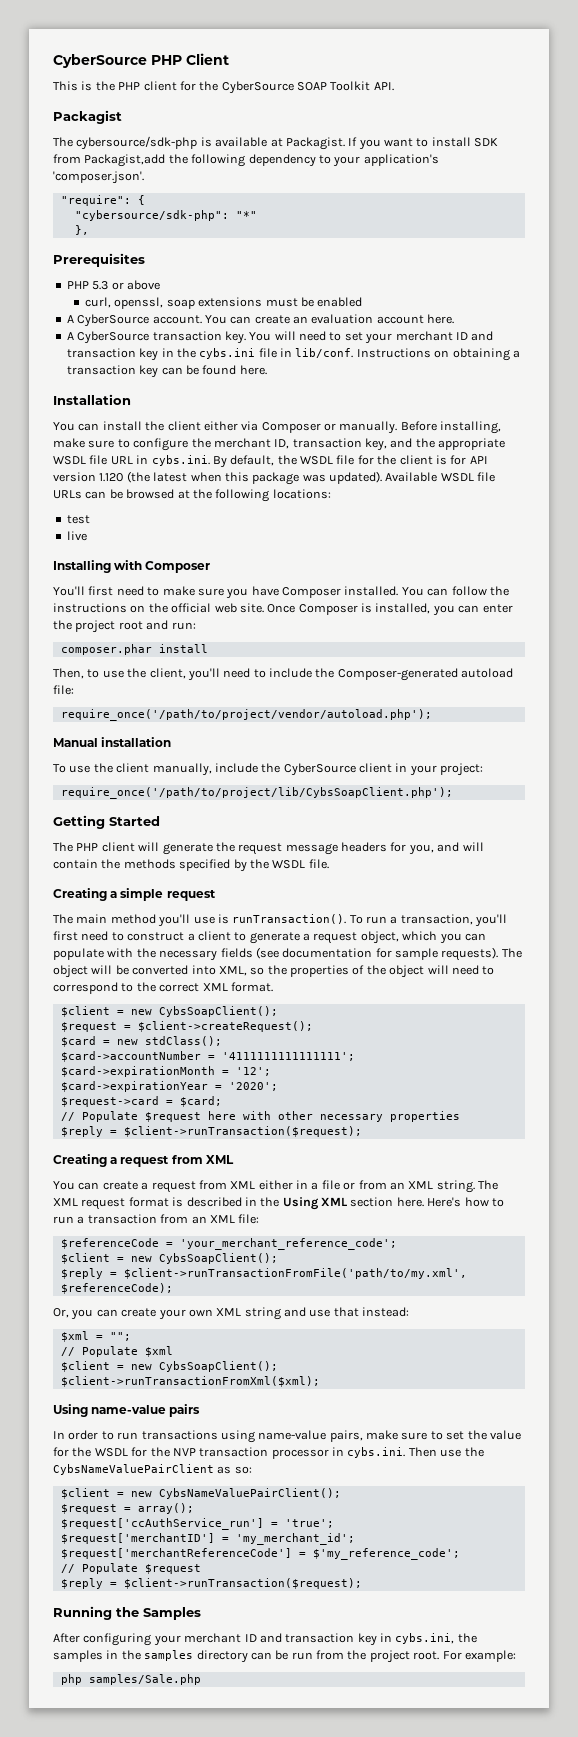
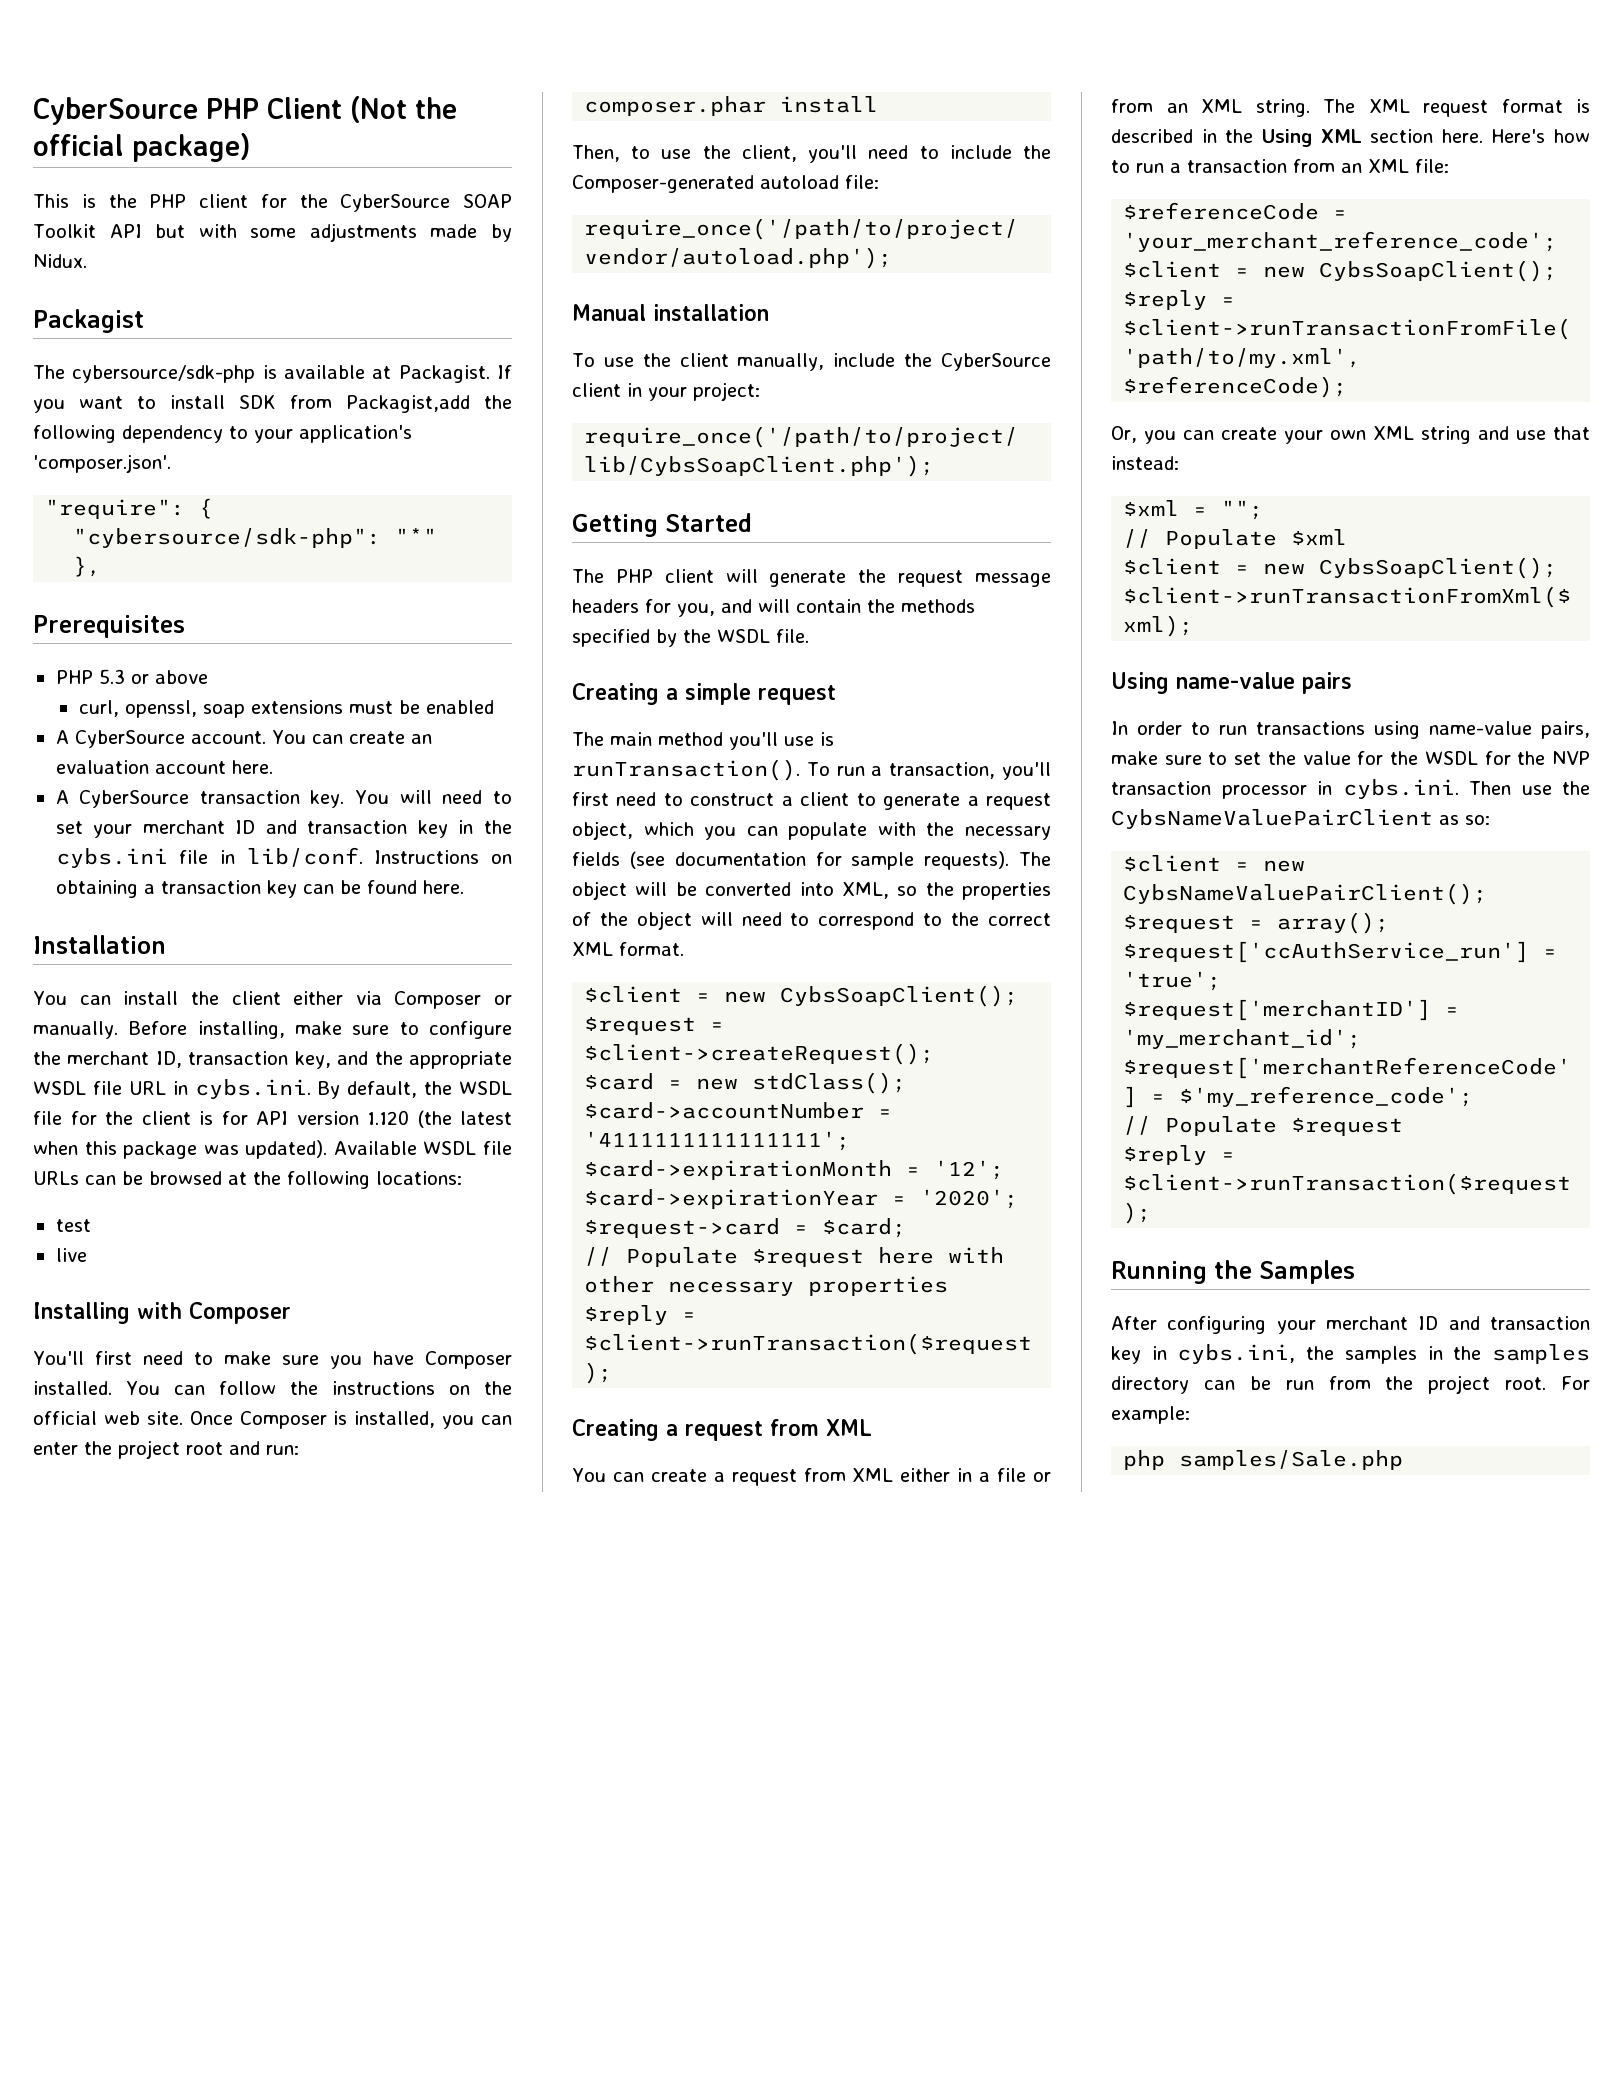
(229, 59) none -> [350,96,457,123] [33,133,250,162] (Not the official package)
[373,82,394,91] API. -> [109,223,512,242] [33,254,87,268] API but with some adjustments made by Nidux.

